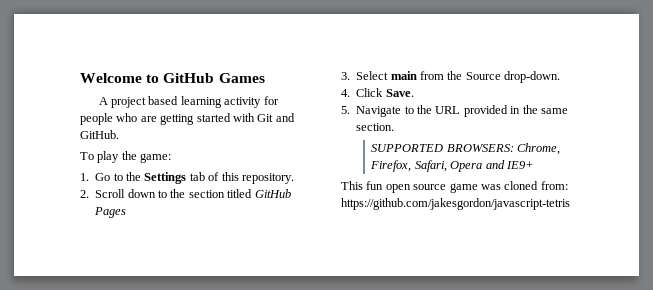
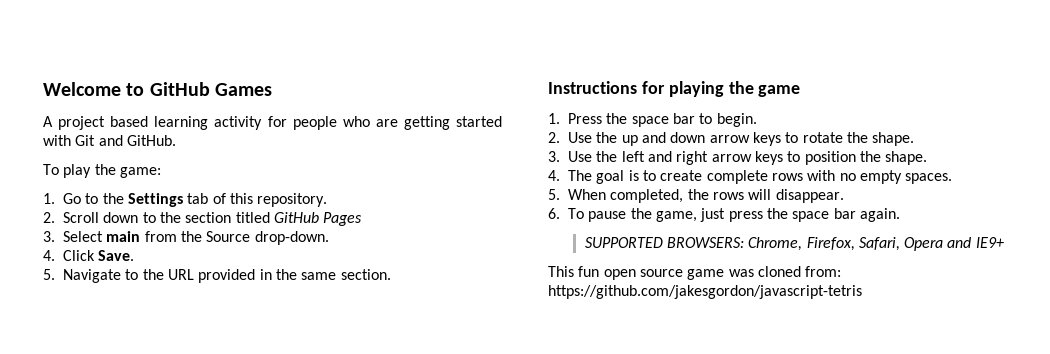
(395, 127) none -> [548,81,801,97] [548,113,757,127] [548,132,915,146] [548,151,928,165] [548,170,953,184] [548,189,844,203] [548,208,900,222] // Instructions for playing the game // 1. Press the space bar to begin. // 2. Use the up and down arrow keys to rotate the shape. // 3. Use the left and right arrow keys to position the shape. // 4. The goal is to create complete rows with no empty spaces. // 5. When completed, the rows will disappear. // 6. To pause the game, just press the space bar again.

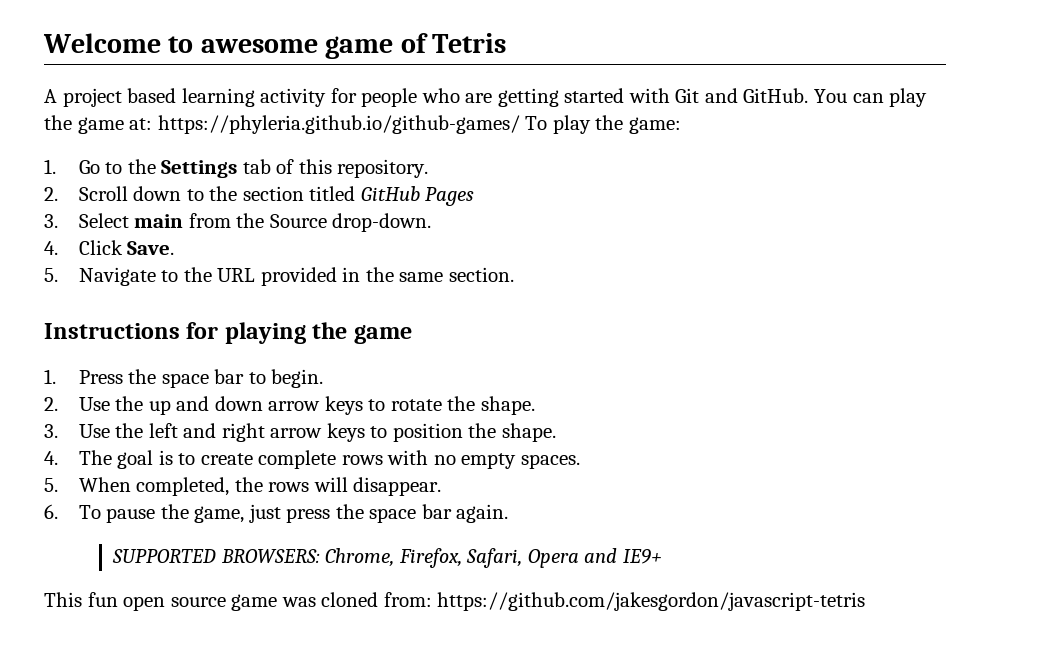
[149,82,273,96] GitHub Games -> [200,33,507,59] awesome game of Tetris
(176, 140) // -> [814,88,928,107] [44,115,520,134] You can play the game at: https://phyleria.github.io/github-games/

